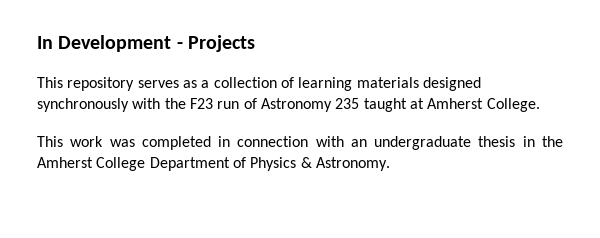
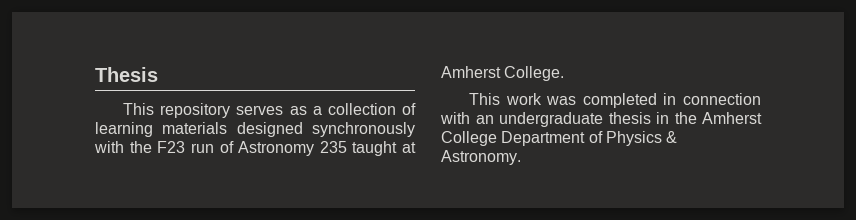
[37,35,256,52] In Development - Projects -> [95,67,158,82] Thesis

